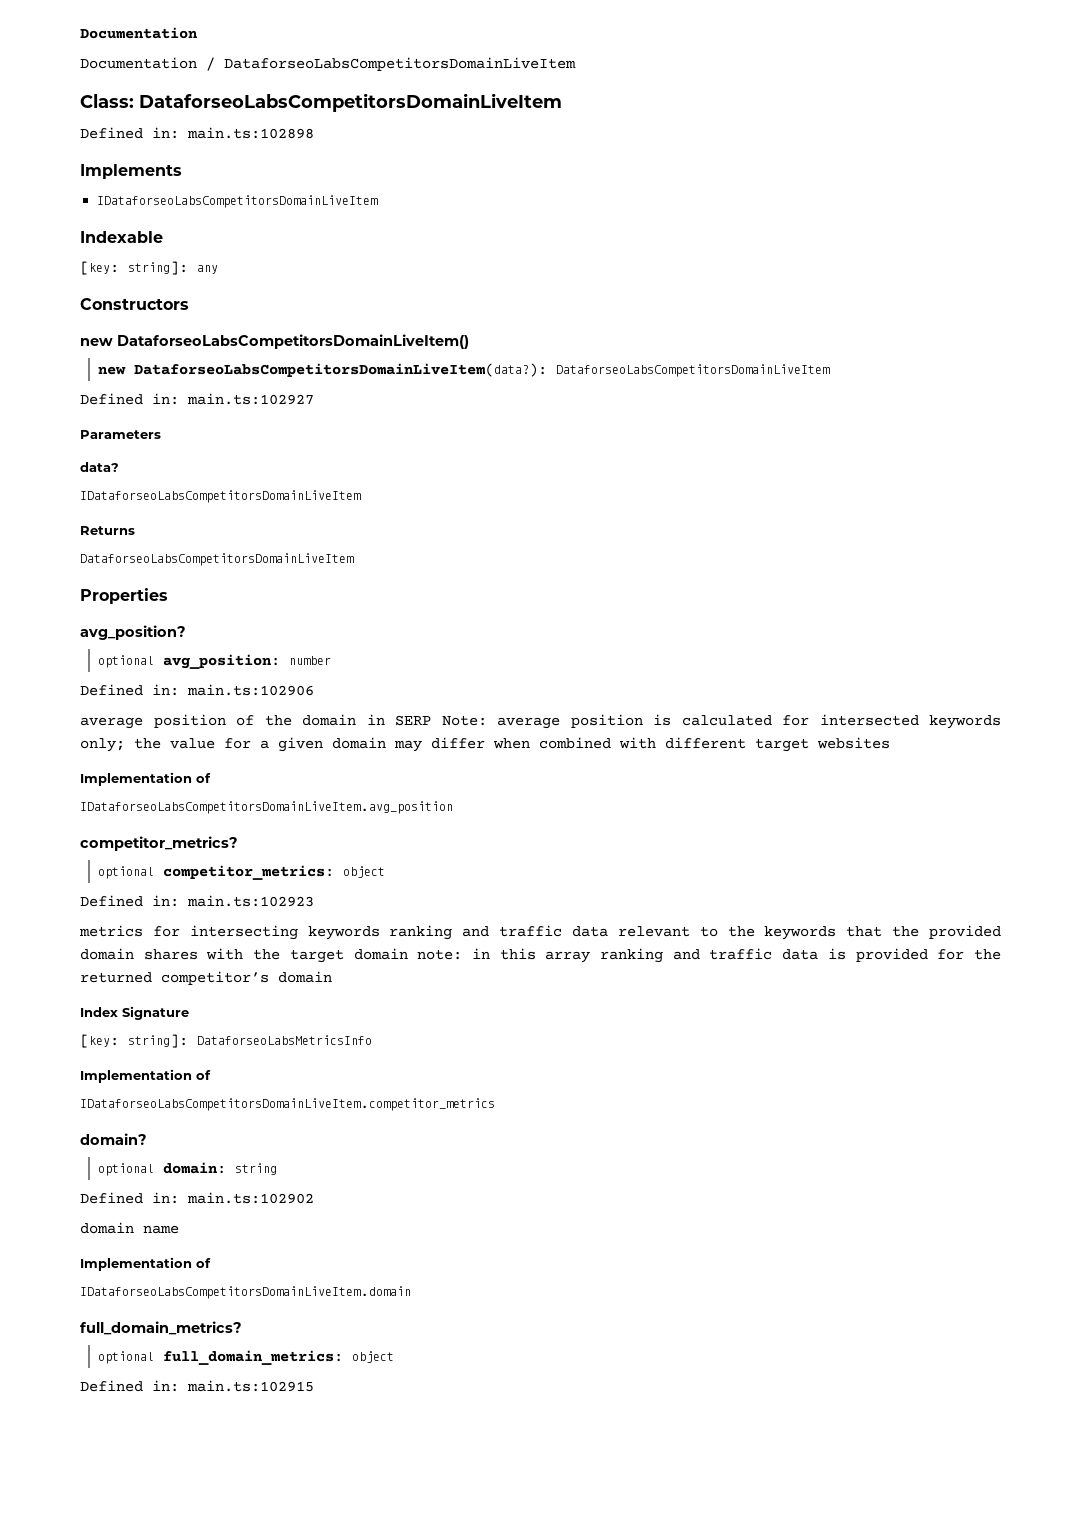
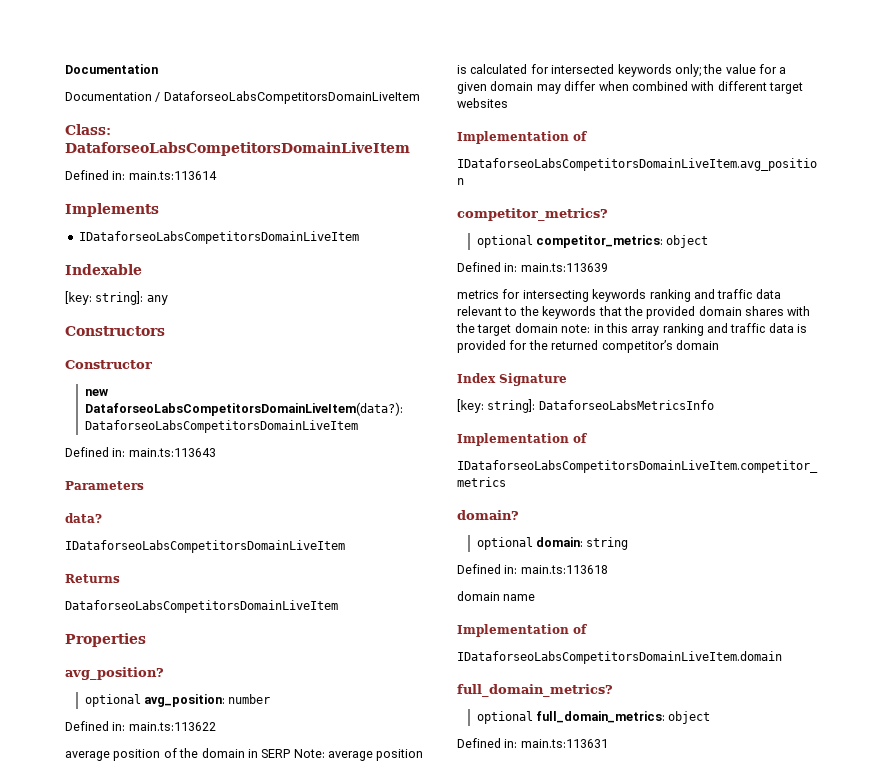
[187,127,314,139] main.ts:102898 -> [128,171,217,180] main.ts:113614
[80,334,469,349] new DataforseoLabsCompetitorsDomainLiveItem() -> [65,360,152,369] Constructor
[187,393,314,405] main.ts:102927 -> [128,448,216,457] main.ts:113643
[187,684,314,696] main.ts:102906 -> [128,722,216,731] main.ts:113622
[187,895,314,907] main.ts:102923 -> [520,263,608,272] main.ts:113639
[187,1192,314,1204] main.ts:102902 -> [520,565,608,574] main.ts:113618
[187,1380,314,1392] main.ts:102915 -> [520,739,608,748] main.ts:113631

